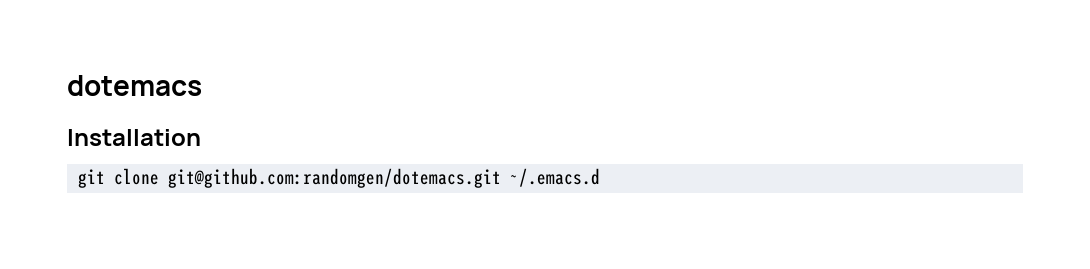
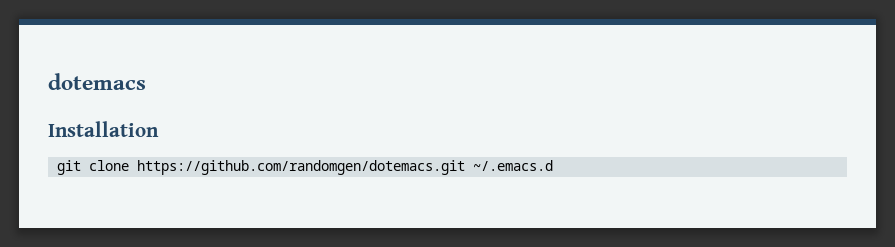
[167,168,501,188] git@github.com:randomgen/dotemacs.git -> [137,160,466,175] https://github.com/randomgen/dotemacs.git

